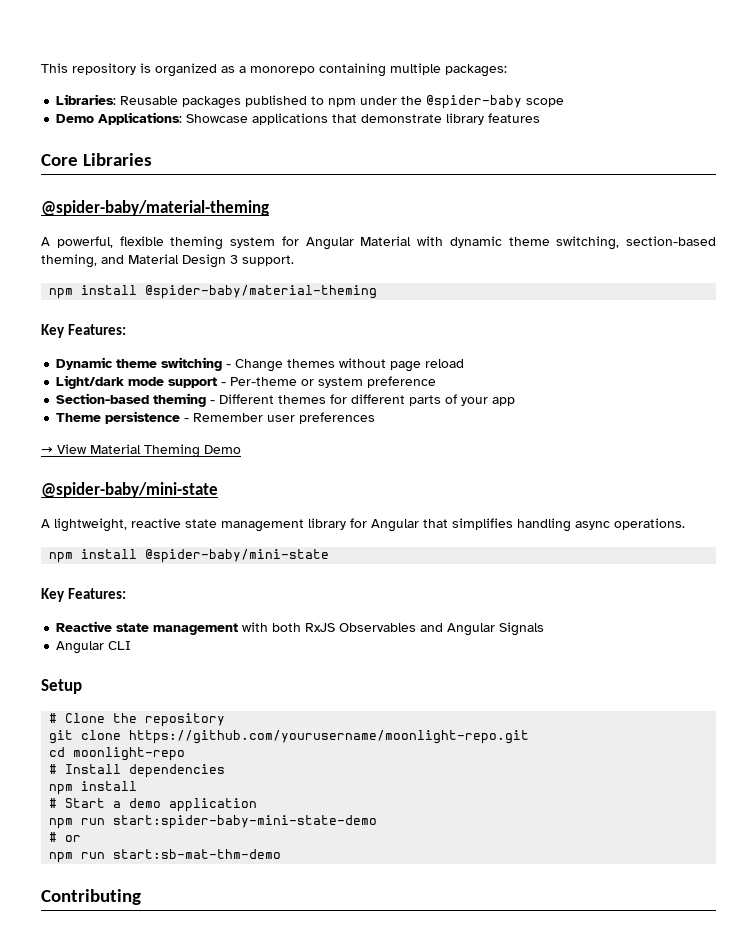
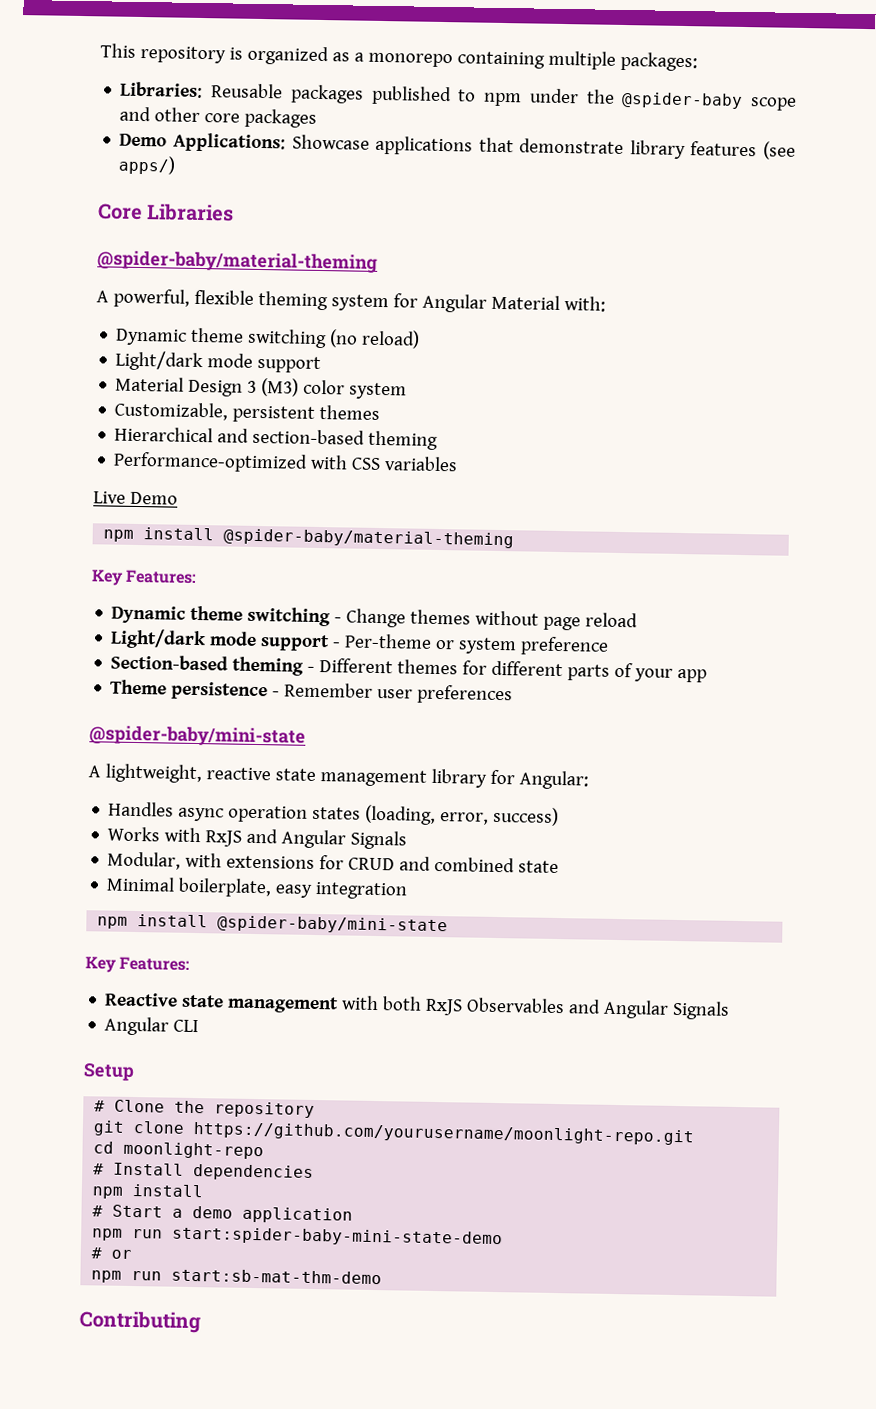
(565, 102) none -> [119,106,318,128] and other core packages
(541, 118) none -> [762,141,796,160] [118,155,177,175] (see apps/)
[417,236,716,250] [41,254,294,268] with dynamic theme switching, section-based theming, and Material Design 3 support. -> [563,296,606,312] [115,327,421,349] [115,350,322,374] [115,376,408,400] [114,401,381,423] [114,426,439,450] [113,451,459,473] [93,491,178,505] with: // Dynamic theme switching (no reload) // Light/dark mode support // Material Design 3 (M3) color system // Customizable, persistent themes // Hierarchical and section-based theming // Performance-optimized with CSS variables // Live Demo
[41,444,241,458] // → View Material Theming Demo -> (514, 694) none
[371,518,685,532] Angular that simplifies handling async operations. -> [518,770,589,790] [108,801,560,827] [107,826,408,850] [107,851,560,874] [106,876,409,900] Angular: // Handles async operation states (loading, error, success) // Works with RxJS and Angular Signals // Modular, with extensions for CRUD and combined state // Minimal boilerplate, easy integration

